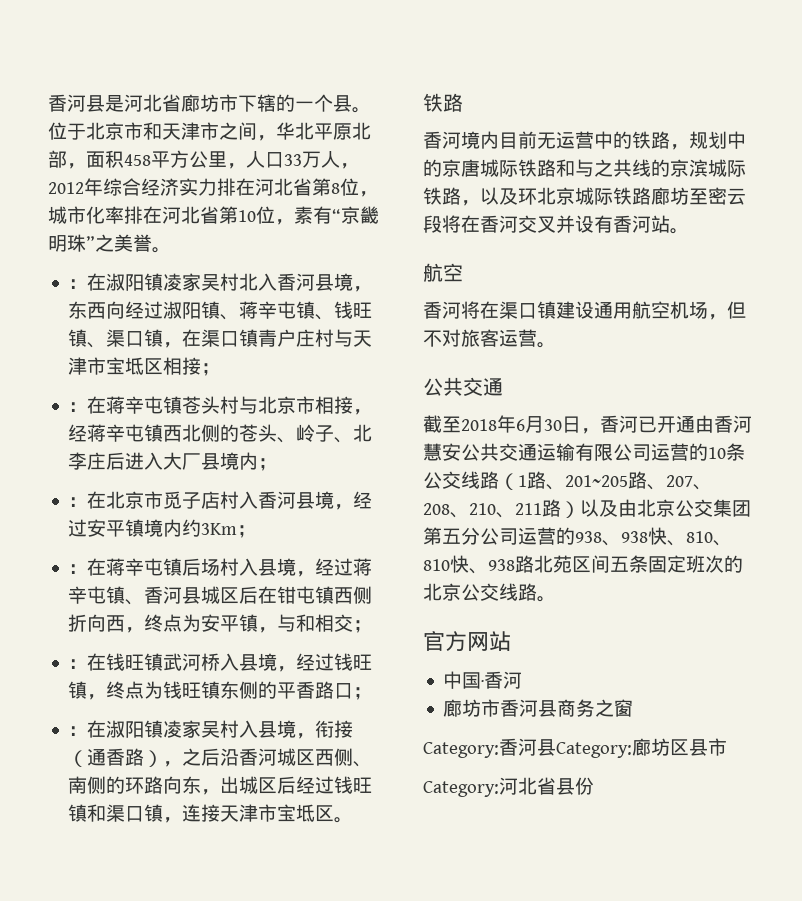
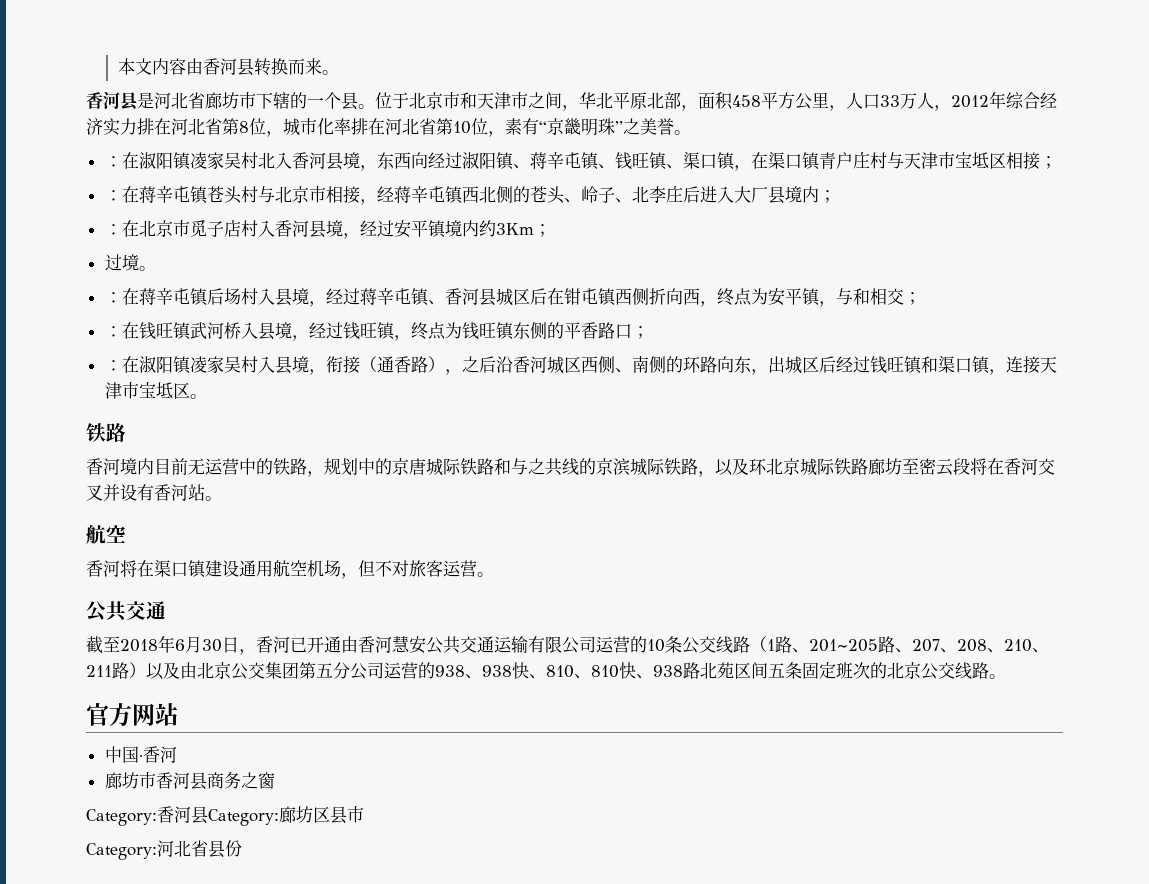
(48, 103) none -> [117,58,339,76] 本文内容由香河县转换而来。 //
(257, 531) none -> [104,254,156,271] // 过境。

